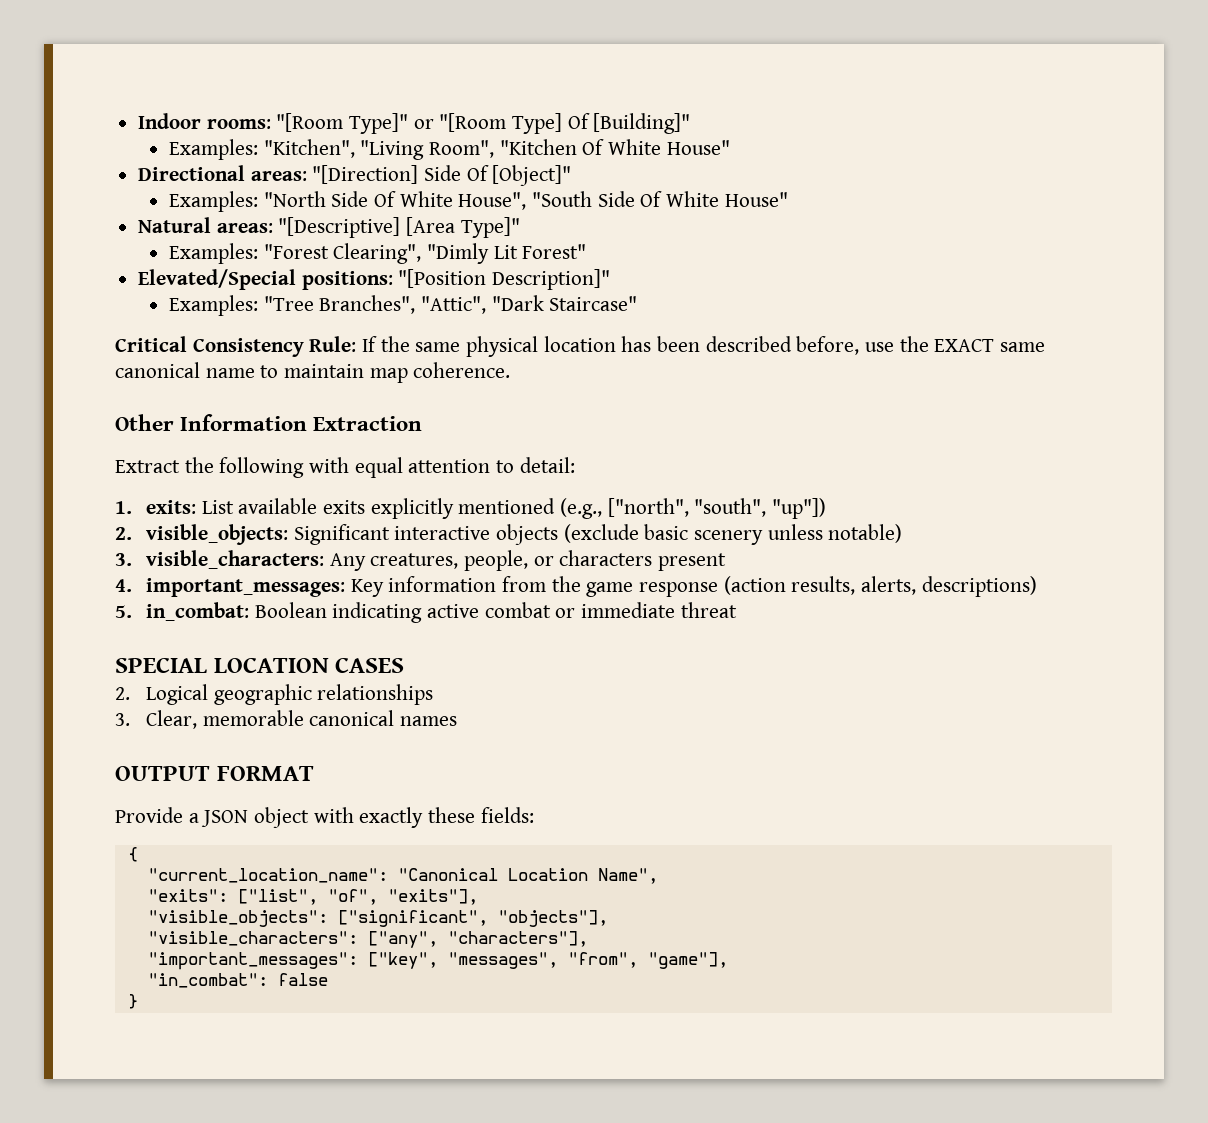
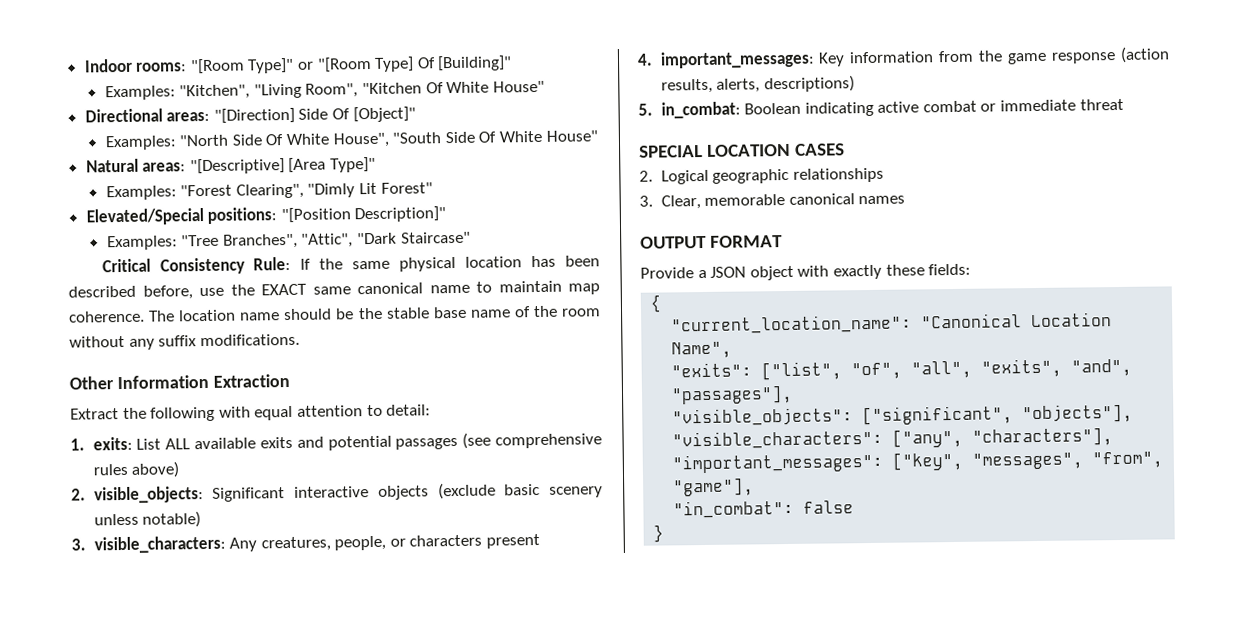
(511, 370) none -> [148,305,601,322] [69,333,300,350] The location name should be the stable base name of the room without any suffix modifications.
(234, 507) none -> [165,438,191,450] ALL
[370,498,826,519] explicitly mentioned (e.g., ["north", "south", "up"]) -> [296,432,602,451] [92,461,180,478] and potential passages (see comprehensive rules above)
[387,889,478,905] "exits"], -> [911,358,1133,379] [671,384,794,405] "all", "exits", "and", "passages"],

